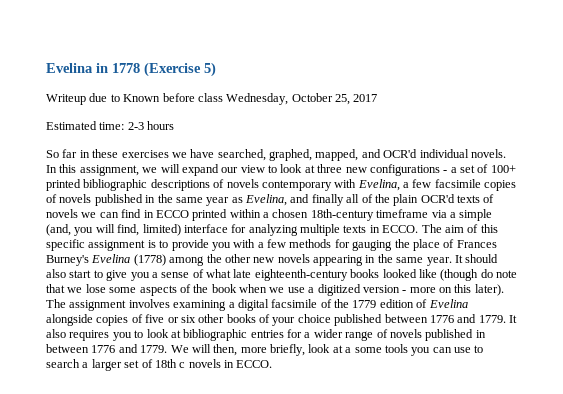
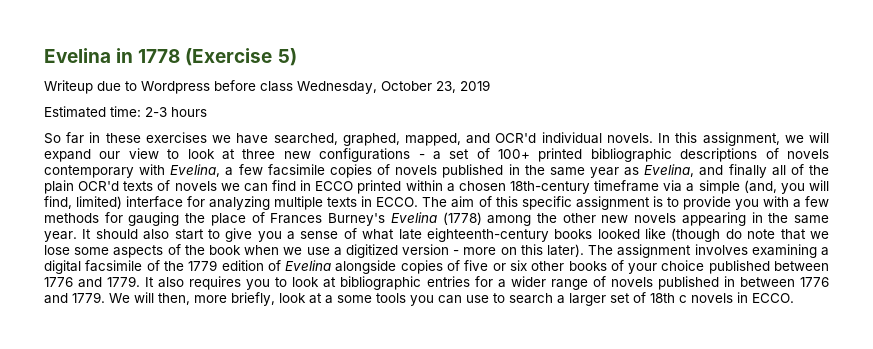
[123,94,161,102] Known -> [141,81,210,94] Wordpress
[335,94,378,105] 25, 2017 -> [436,80,490,93] 23, 2019

